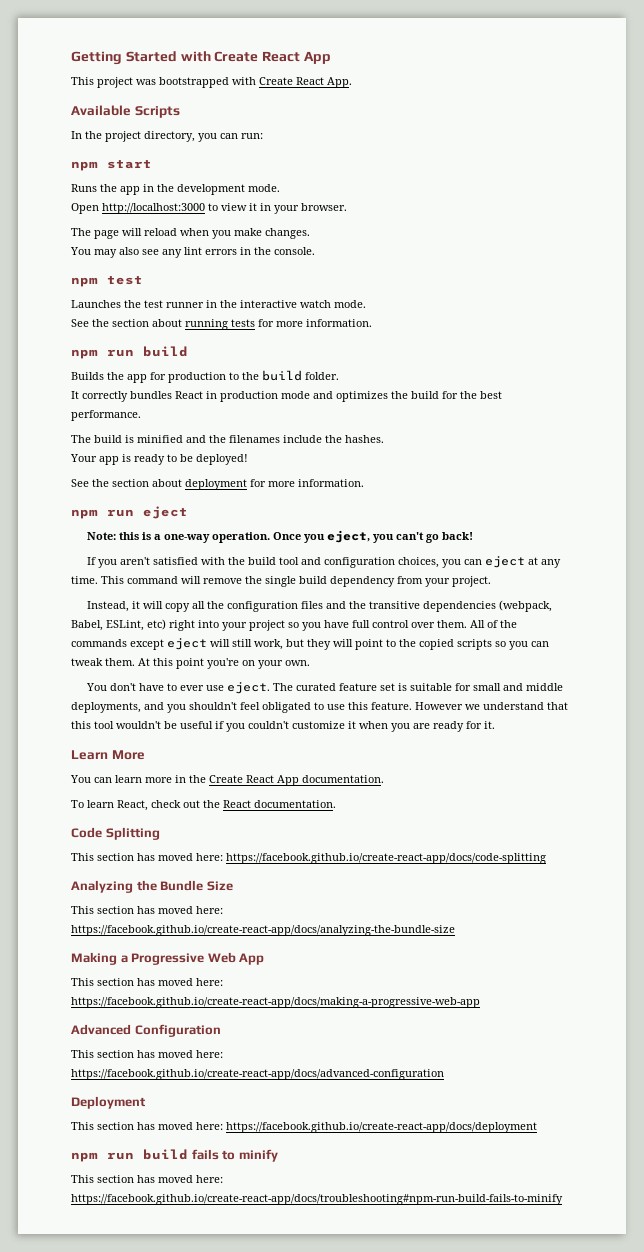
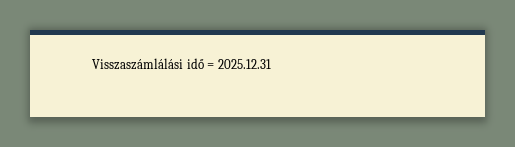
[71,51,331,65] [71,77,352,88] [71,105,180,118] [71,131,263,142] [71,160,152,171] [71,184,280,195] [71,203,347,214] [71,228,310,239] [70,247,315,258] [71,276,143,287] [71,300,366,308] [71,319,372,330] [71,346,188,359] [71,370,339,383] [71,391,502,402] [71,410,141,421] [71,435,384,443] [70,454,248,465] [71,479,364,490] [71,506,188,519] [87,530,474,543] [87,556,562,568] [71,576,491,587] [87,600,553,612] [71,619,517,631] [71,638,549,650] [71,658,310,669] [86,682,564,694] [71,702,568,713] [71,721,495,732] [71,750,145,760] [70,775,384,786] [71,800,336,811] [71,827,160,840] [71,853,546,864] [71,880,233,893] [71,906,223,914] [71,925,455,936] [71,952,265,965] [71,978,223,986] [71,997,480,1008] [71,1024,221,1037] [71,1050,223,1058] [71,1069,444,1080] [71,1096,146,1109] [71,1122,537,1133] [71,1149,278,1162] [71,1175,223,1183] [71,1194,563,1205] Getting Started with Create React App // This project was bootstrapped with Create React App. // Available Scripts // In the project directory, you can run: // npm start // Runs the app in the development mode. // Open http://localhost:3000 to view it in your browser. // The page will reload when you make changes. // You may also see any lint errors in the console. // npm test // Launches the test runner in the interactive watch mode. // See the section about running tests for more information. // npm run build // Builds the app for production to the build folder. // It correctly bundles React in production mode and optimizes the build for the best performance. // The build is minified and the filenames include the hashes. // Your app is ready to be deployed! // See the section about deployment for more information. // npm run eject // Note: this is a one-way operation. Once you eject, you can't go back! // If you aren't satisfied with the build tool and configuration choices, you can eject at any time. This command will remove the single build dependency from your project. // Instead, it will copy all the configuration files and the transitive dependencies (webpack, Babel, ESLint, etc) right into your project so you have full control over them. All of the commands except eject will still work, but they will point to the copied scripts so you can tweak them. At this point you're on your own. // You don't have to ever use eject. The curated feature set is suitable for small and middle deployments, and you shouldn't feel obligated to use this feature. However we understand that this tool wouldn't be useful if you couldn't customize it when you are ready for it. // Learn More // You can learn more in the Create React App documentation. // To learn React, check out the React documentation. // Code Splitting // This section has moved here: https://facebook.github.io/create-react-app/docs/code-splitting // Analyzing the Bundle Size // This section has moved here: https://facebook.github.io/create-react-app/docs/analyzing-the-bundle-size // Making a Progressive Web App // This section has moved here: https://facebook.github.io/create-react-app/docs/making-a-progressive-web-app // Advanced Configuration // This section has moved here: https://facebook.github.io/create-react-app/docs/advanced-configuration // Deployment // This section has moved here: https://facebook.github.io/create-react-app/docs/deployment // npm run build fails to minify // This section has moved here: https://facebook.github.io/create-react-app/docs/troubleshooting#npm-run-build-fails-to-minify -> [92,58,271,70] Visszaszámlálási idő = 2025.12.31

